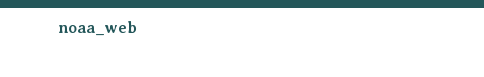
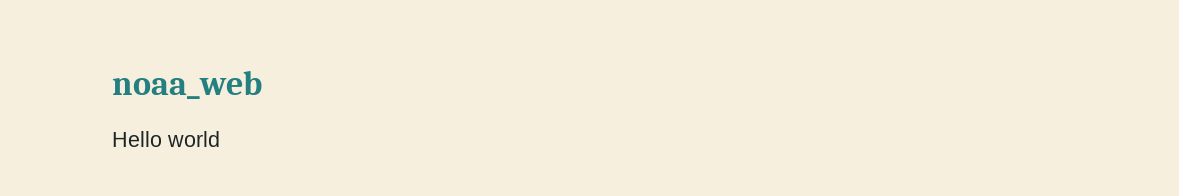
(137, 28) none -> [112,131,220,147] // Hello world

